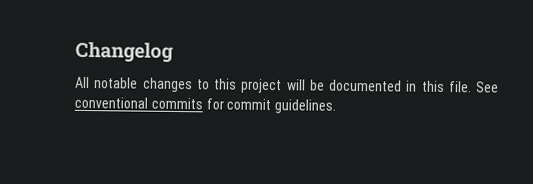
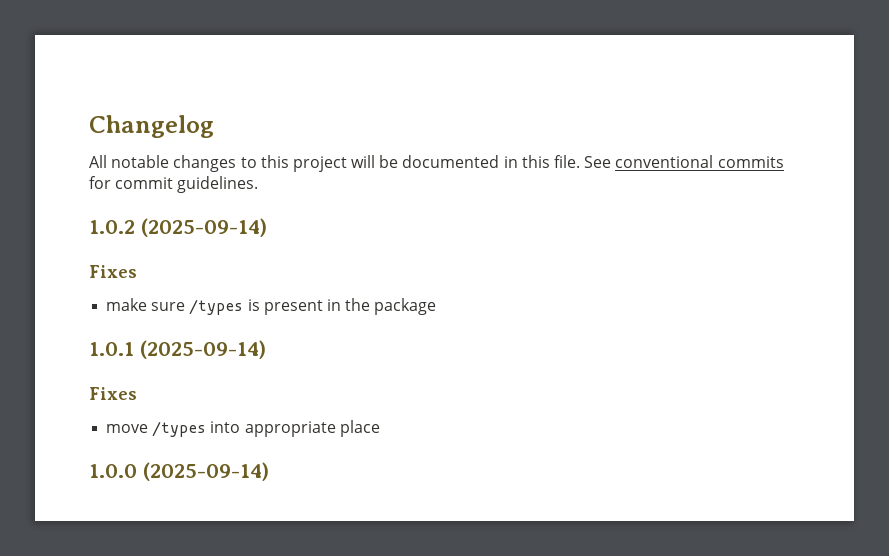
(337, 106) none -> [89,218,267,237] [89,265,137,278] [106,298,437,315] [89,340,266,359] [89,387,137,400] [106,420,380,437] [89,462,269,481] // 1.0.2 (2025-09-14) // Fixes // make sure /types is present in the package // 1.0.1 (2025-09-14) // Fixes // move /types into appropriate place // 1.0.0 (2025-09-14)

